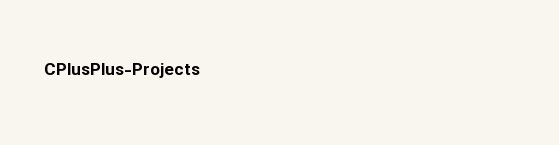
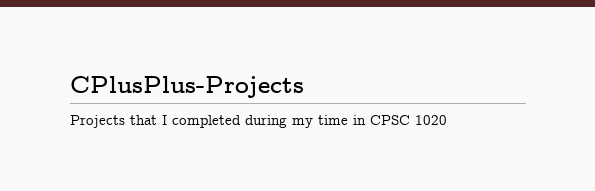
(200, 70) none -> [70,115,447,128] // Projects that I completed during my time in CPSC 1020

